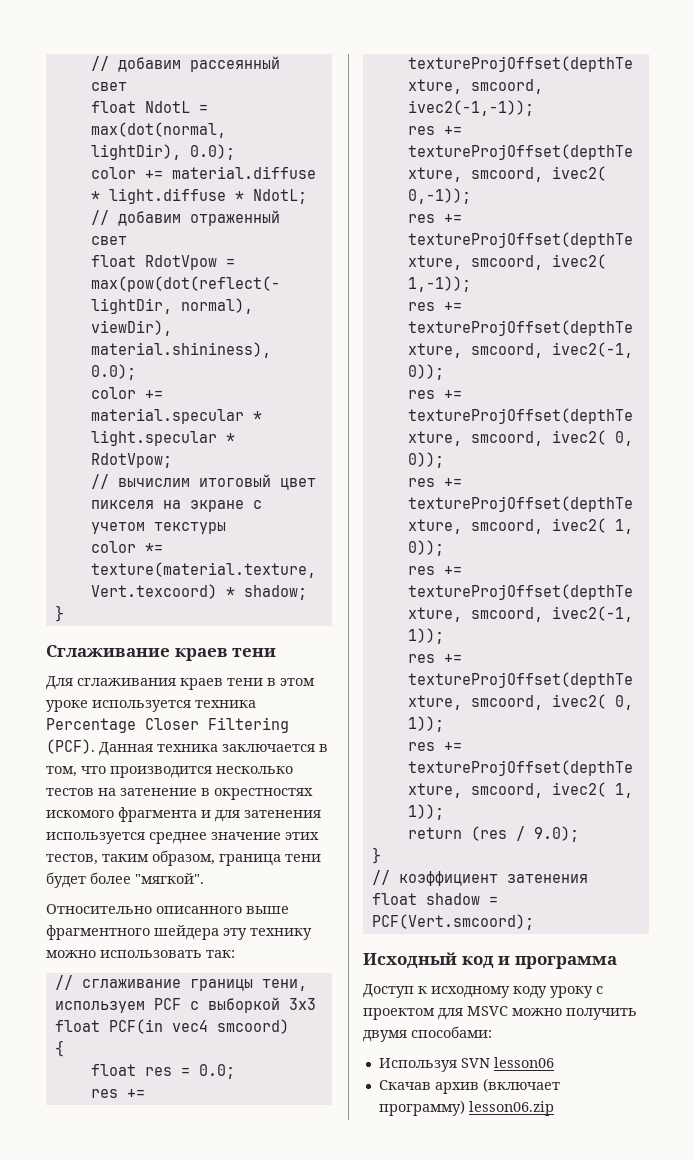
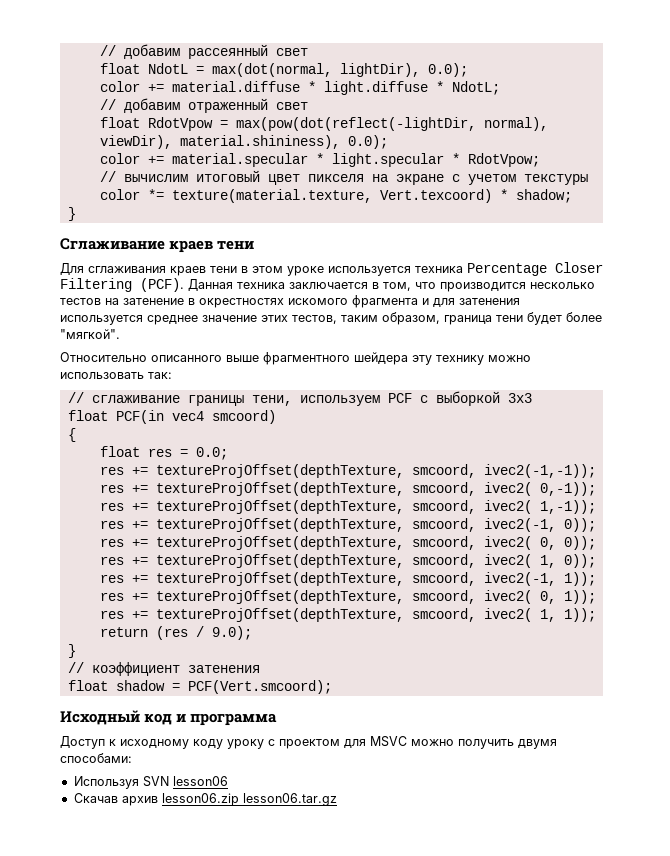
[482,1078,560,1092] [378,1100,554,1116] (включает программу) lesson06.zip -> [161,793,337,806] lesson06.zip lesson06.tar.gz

